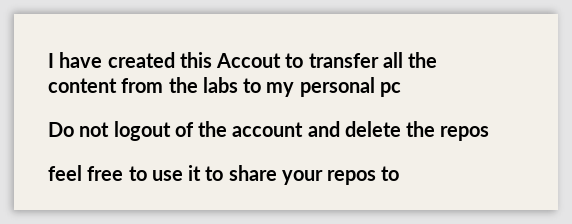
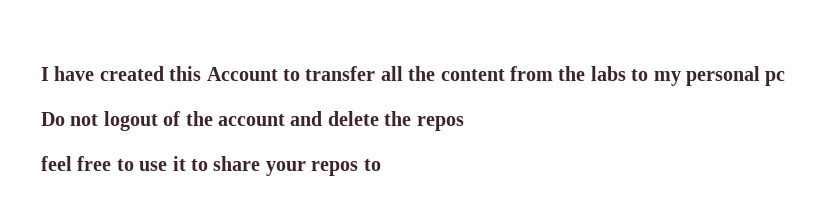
[216,53,282,68] Accout -> [206,67,278,81] Account

